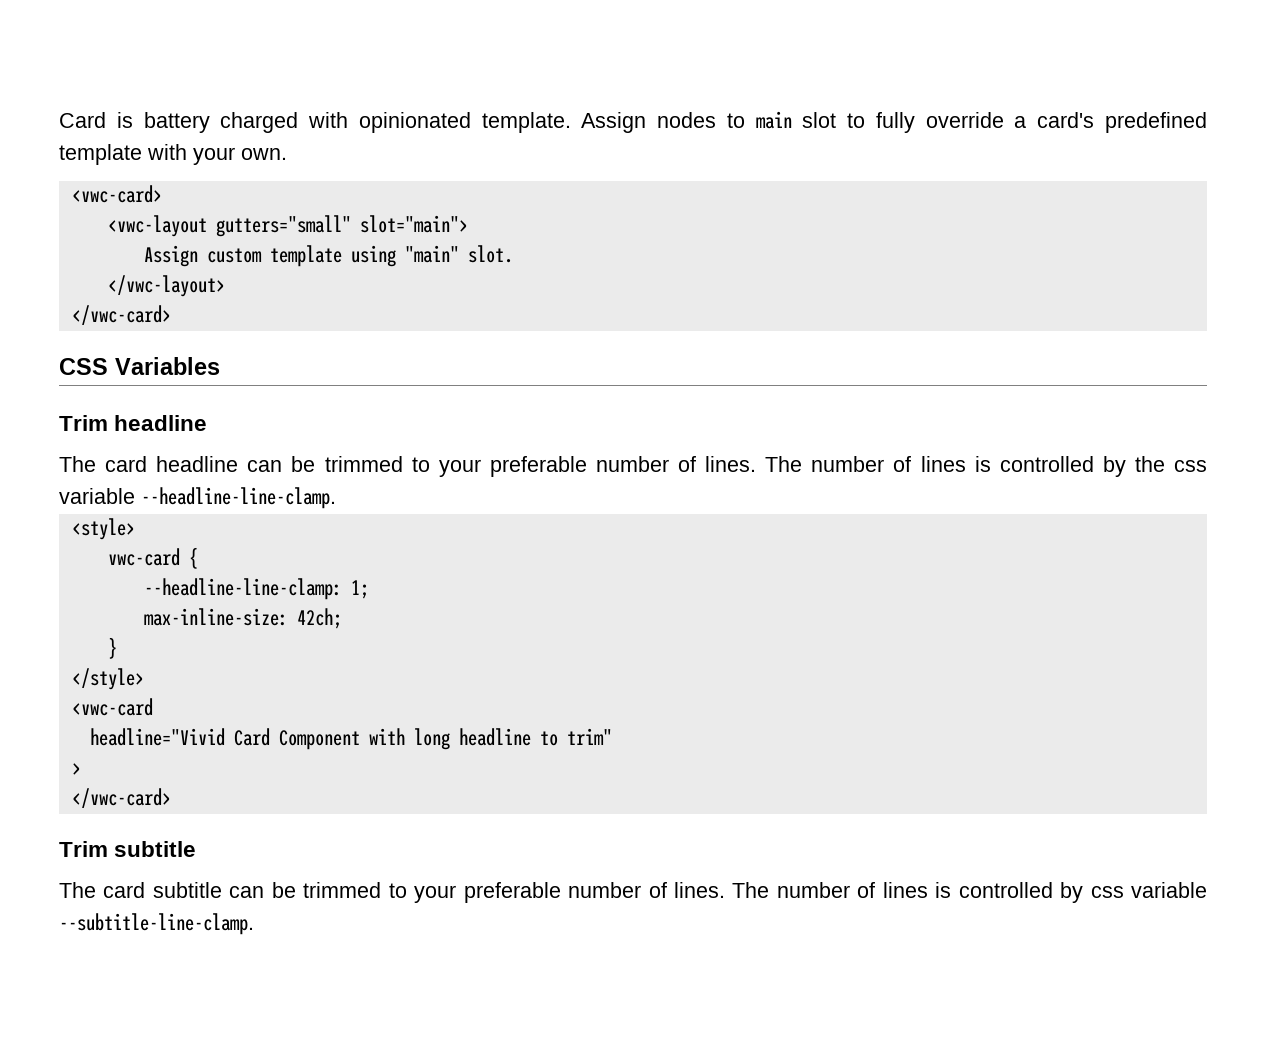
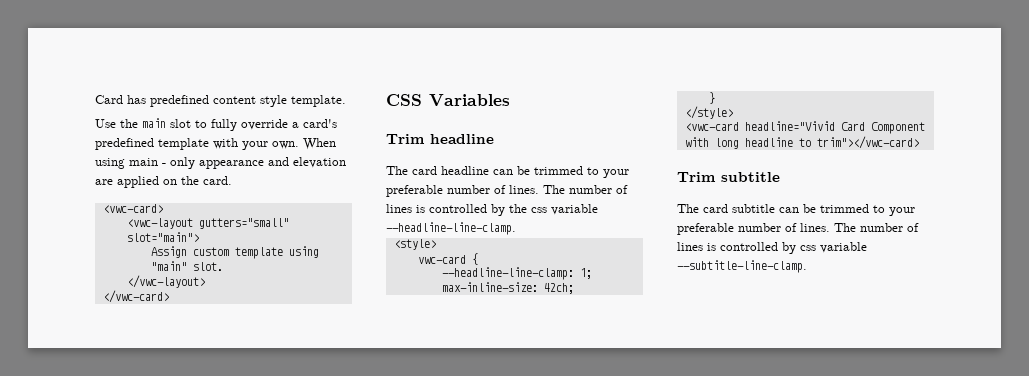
[59,112,745,133] Card is battery charged with opinionated template. Assign nodes to -> [95,95,346,107] [95,119,138,128] Card has predefined content style template. // Use the
(287, 154) none -> [303,138,336,150] [95,157,346,169] [95,176,232,188] When using main - only appearance and elevation are applied on the card.
(153, 707) // -> (739, 126) none
[566,728,612,745] [71,763,81,775] [71,788,171,808] trim" // > // </vwc-card> -> [816,136,919,149] trim"></vwc-card>

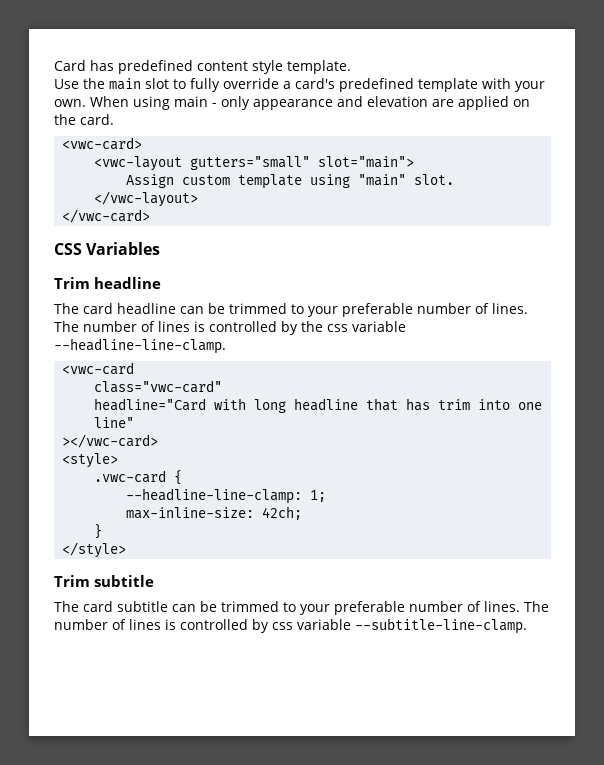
(516, 228) none -> [62,362,135,375] [94,380,223,393] [94,398,543,413] [94,417,135,428] [62,434,159,448] // <vwc-card // class="vwc-card" // headline="Card with long headline that has trim into one line" // ></vwc-card>
[417,255,466,264] vwc-card -> [94,470,167,483] .vwc-card
[684,121,925,134] [684,136,919,149] // <vwc-card headline="Vivid Card Component with long headline to trim"></vwc-card> -> (127, 550) none

